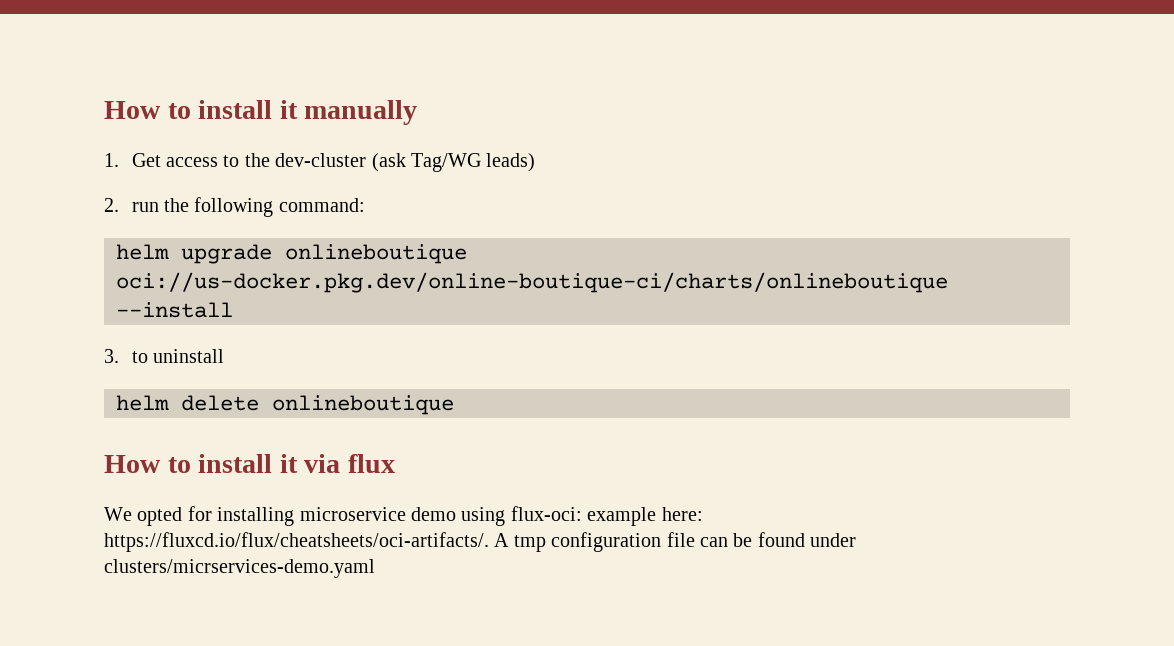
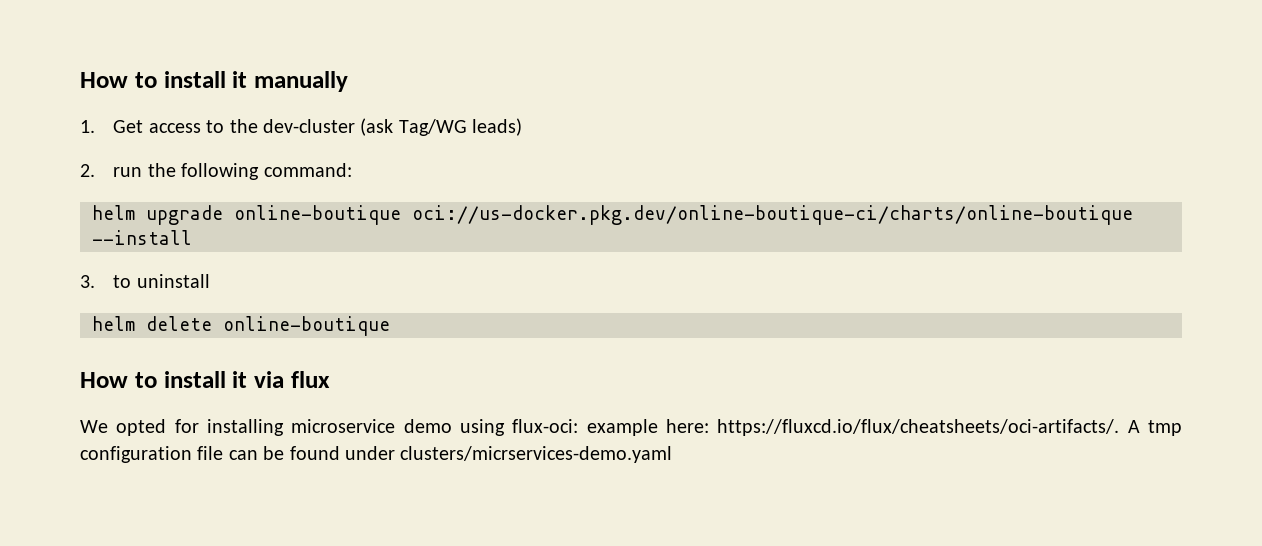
[285,244,467,264] [116,272,948,293] onlineboutique oci://us-docker.pkg.dev/online-boutique-ci/charts/onlineboutique -> [234,205,1133,225] online-boutique oci://us-docker.pkg.dev/online-boutique-ci/charts/online-boutique
[272,395,454,415] onlineboutique -> [223,316,390,336] online-boutique

